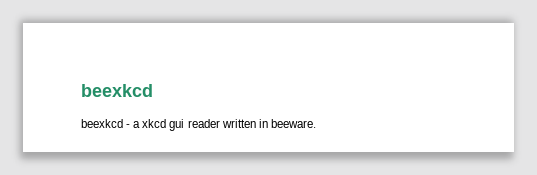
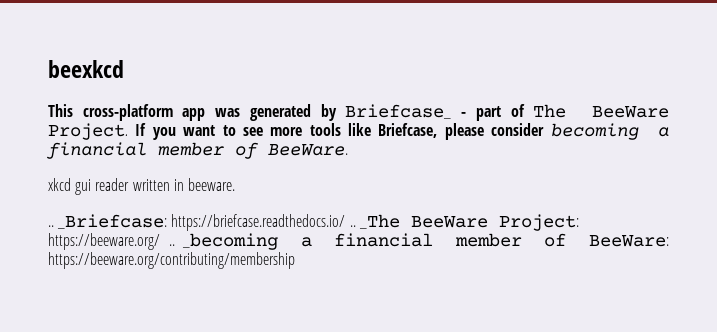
[81,119,141,128] beexkcd - a -> [48,104,669,121] [48,123,669,140] [46,142,348,159] This cross-platform app was generated by Briefcase_ - part of The BeeWare Project. If you want to see more tools like Briefcase, please consider becoming a financial member of BeeWare. //
(316, 123) none -> [48,214,579,231] [48,233,669,250] [48,252,295,269] // .. _Briefcase: https://briefcase.readthedocs.io/ .. _The BeeWare Project: https://beeware.org/ .. _becoming a financial member of BeeWare: https://beeware.org/contributing/membership

